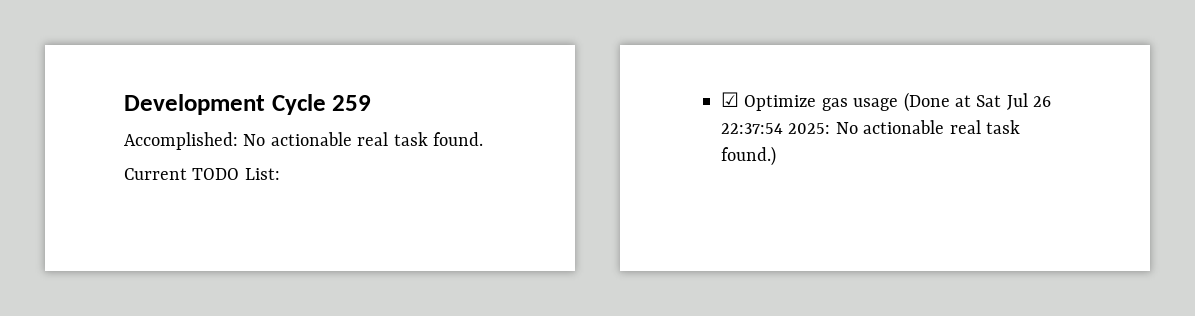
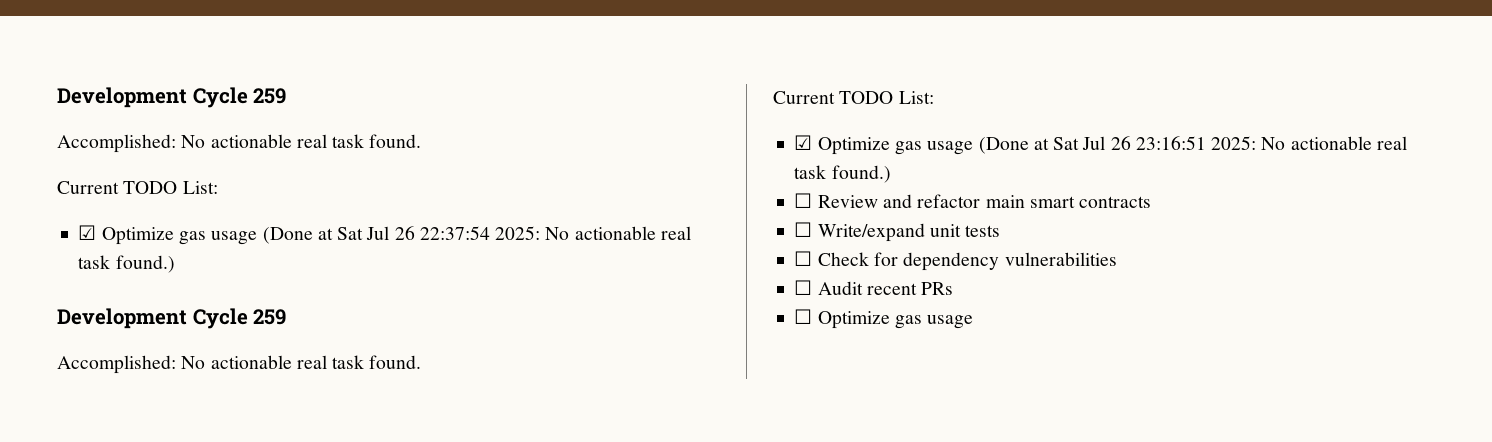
(776, 156) none -> [57,308,287,329] [57,355,422,374] [773,91,934,104] [794,135,1407,155] [794,165,891,183] [794,193,1152,208] [794,222,1001,242] [794,251,1117,271] [794,280,954,295] [794,309,974,329] // Development Cycle 259 // Accomplished: No actionable real task found. // Current TODO List: // ☑ Optimize gas usage (Done at Sat Jul 26 23:16:51 2025: No actionable real task found.) // ☐ Review and refactor main smart contracts // ☐ Write/expand unit tests // ☐ Check for dependency vulnerabilities // ☐ Audit recent PRs // ☐ Optimize gas usage

